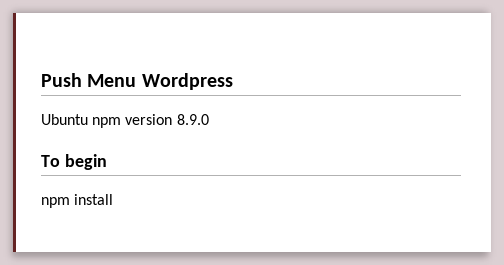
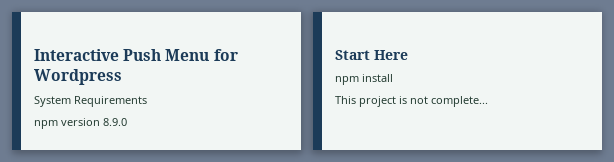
(41, 80) none -> [34,49,119,61] Interactive
(137, 80) none -> [213,49,238,61] for
[41,114,88,125] Ubuntu -> [34,96,147,107] System Requirements //
[41,154,107,170] To begin -> [335,50,408,60] Start Here
(114, 199) none -> [335,96,488,107] // This project is not complete...

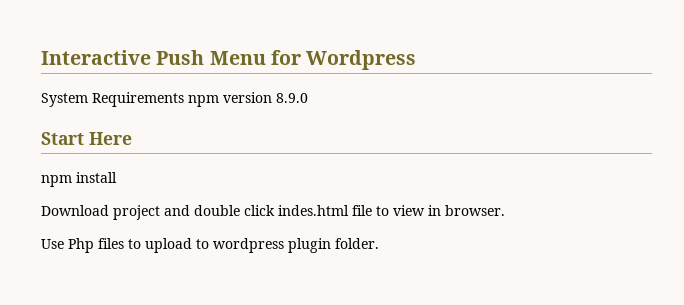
(147, 101) // -> (184, 99) none
[335,96,488,107] This project is not complete... -> [41,205,505,220] [41,238,379,253] Download project and double click indes.html file to view in browser. // Use Php files to upload to wordpress plugin folder.

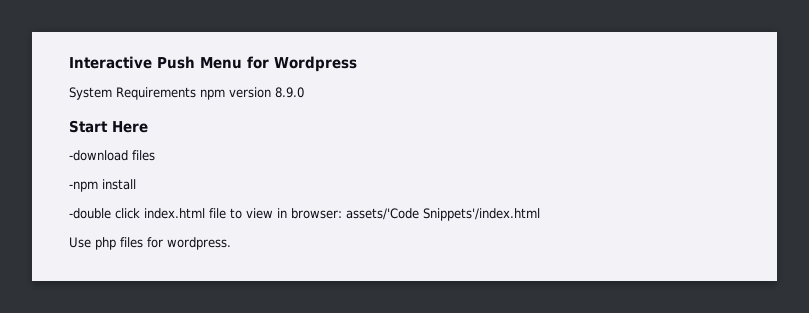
[41,172,117,187] [41,205,505,220] [41,238,379,253] npm install // Download project and double click indes.html file to view in browser. // Use Php files to upload to wordpress plugin folder. -> [69,150,155,161] [69,179,136,192] [69,208,540,221] [69,237,231,250] -download files // -npm install // -double click index.html file to view in browser: assets/'Code Snippets'/index.html // Use php files for wordpress.

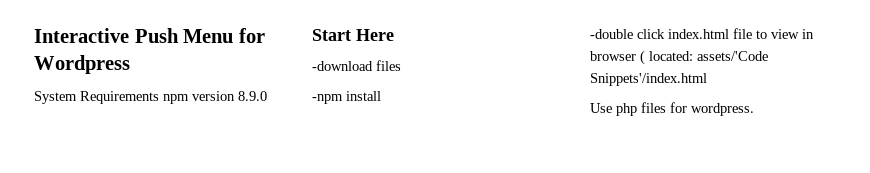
[291,208,342,219] browser: -> [590,50,693,65] browser ( located:

